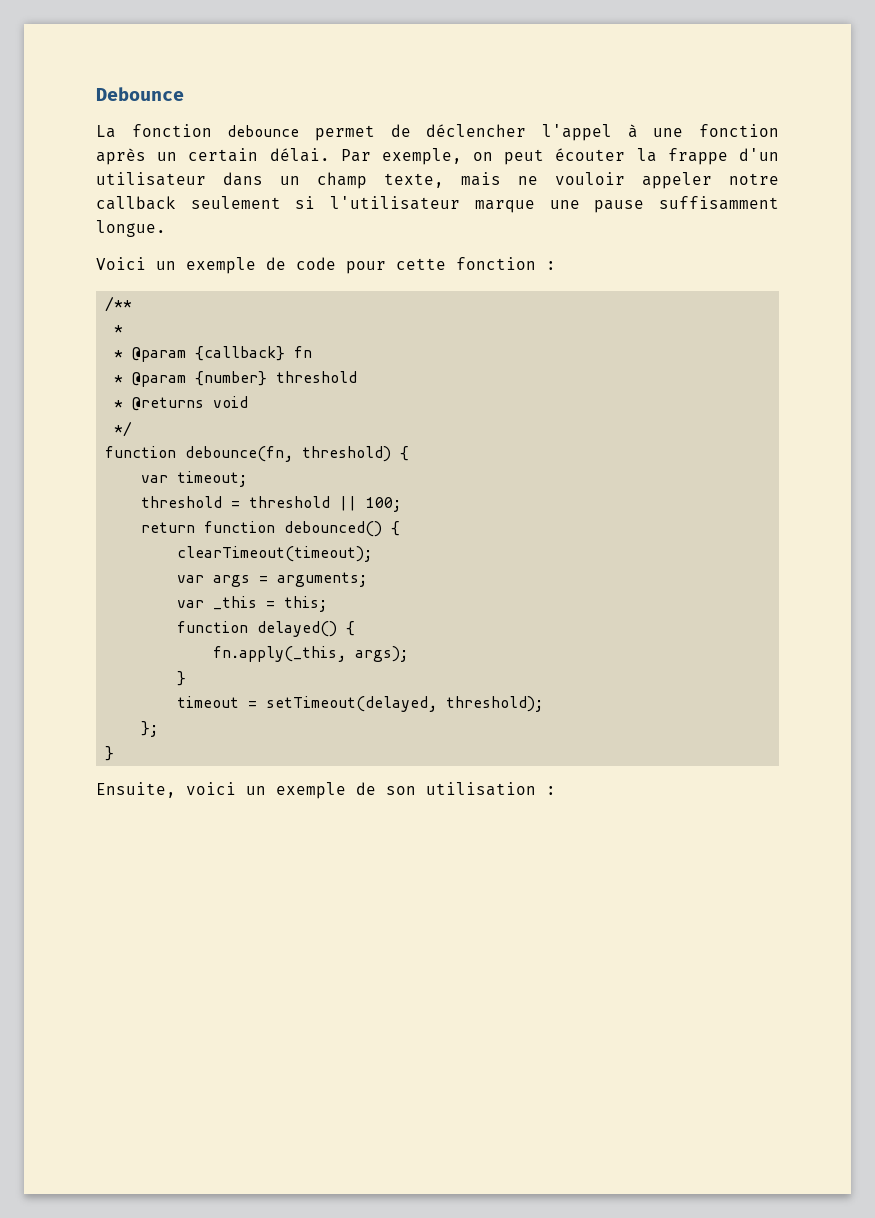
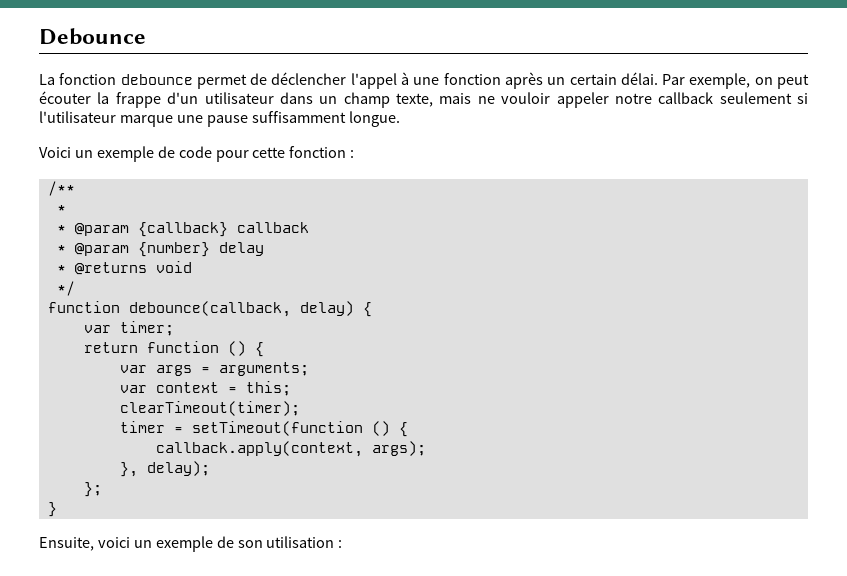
[294,346,313,358] fn -> [236,222,309,233] callback
[276,371,358,383] threshold -> [218,242,264,256] delay
[185,446,410,462] [141,471,248,487] [141,496,402,512] debounce(fn, threshold) { // var timeout; // threshold = threshold || 100; -> [128,301,372,317] [83,321,174,336] debounce(callback, delay) { // var timer;
[284,521,401,537] [177,546,373,562] debounced() { // clearTimeout(timeout); -> [227,341,264,357] () {
[213,596,258,610] _this -> [155,382,219,393] context
[177,621,356,637] [213,646,347,662] function delayed() { // fn.apply(_this, -> [119,401,300,416] [119,421,408,437] [155,441,363,457] clearTimeout(timer); // timer = setTimeout(function () { // callback.apply(context,
[177,671,187,686] [177,696,544,712] } // timeout = setTimeout(delayed, threshold); -> [119,461,210,477] }, delay);

